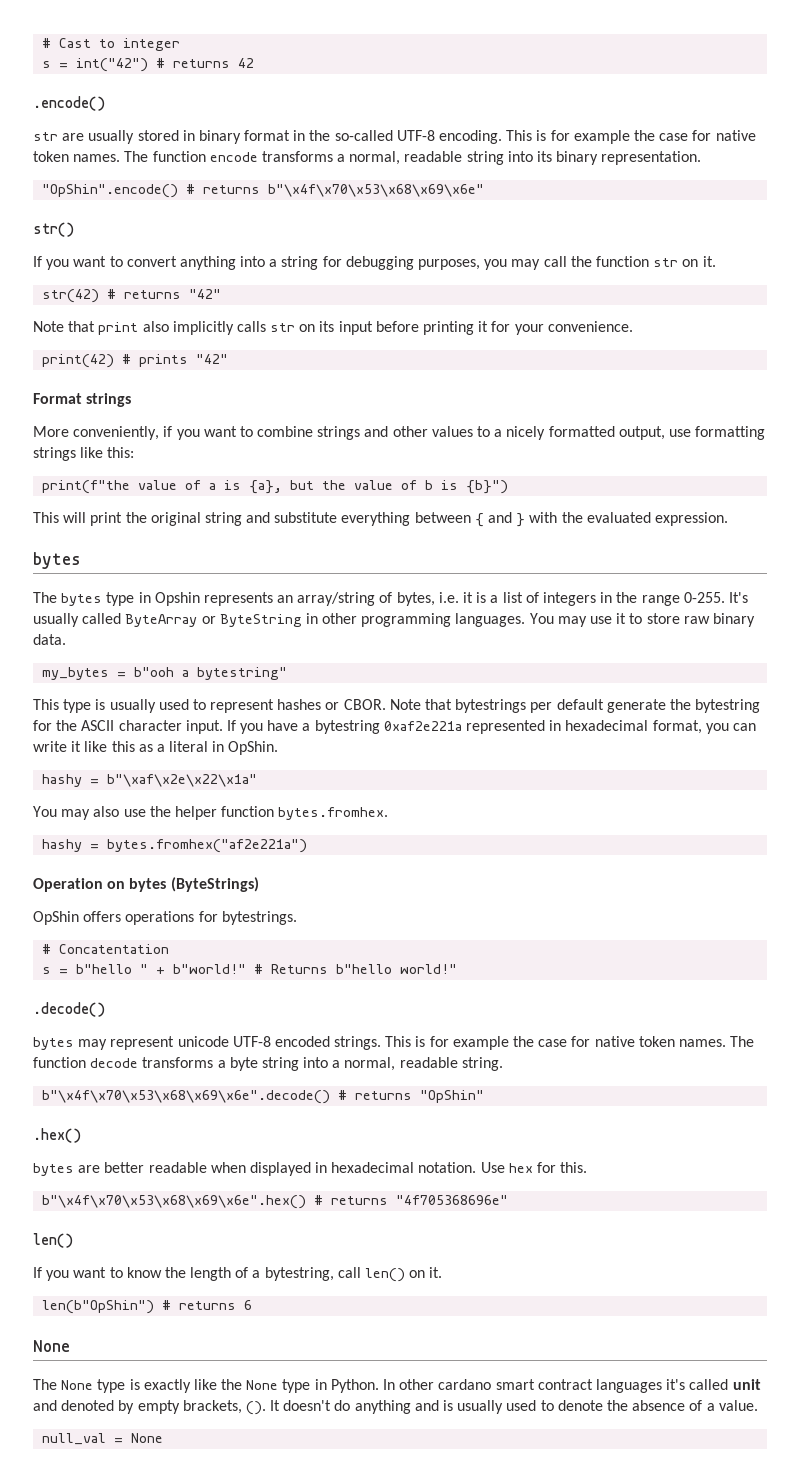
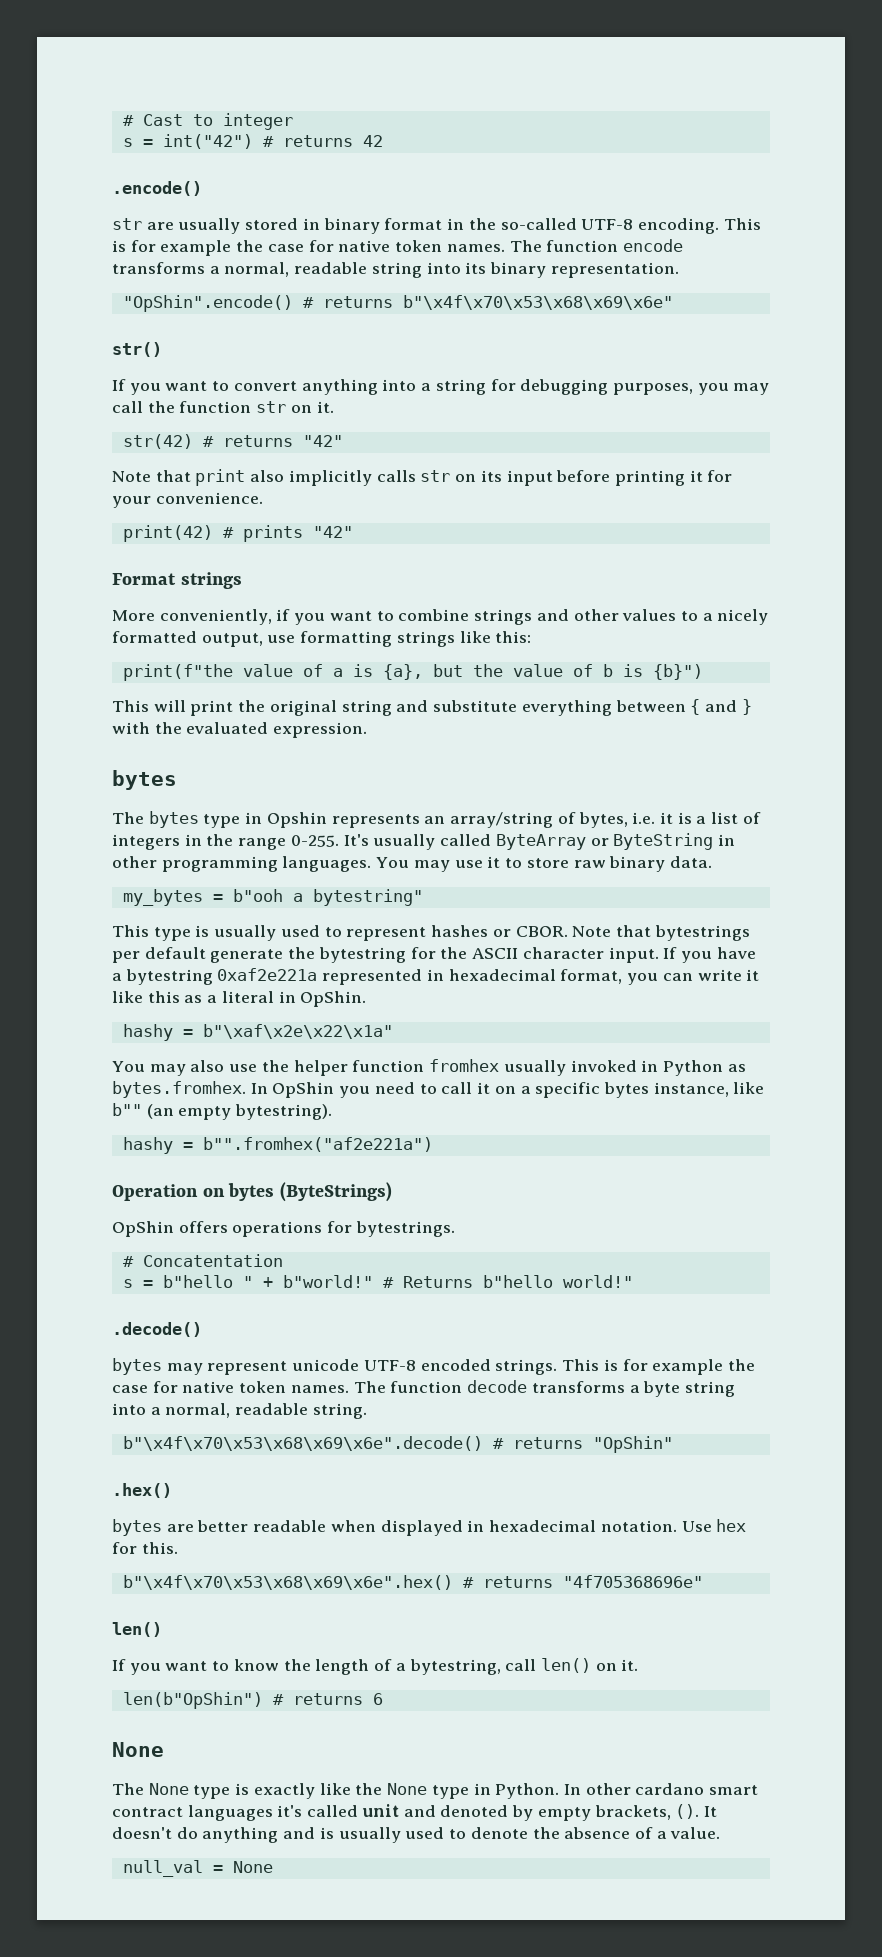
[278,807,389,820] [42,839,308,853] bytes.fromhex. // hashy = bytes.fromhex("af2e221a") -> [429,1059,746,1076] [112,1081,765,1098] [112,1103,333,1120] [122,1137,433,1154] fromhex usually invoked in Python as bytes.fromhex. In OpShin you need to call it on a specific bytes instance, like b"" (an empty bytestring). // hashy = b"".fromhex("af2e221a")

